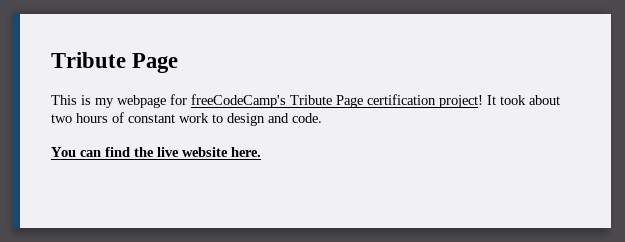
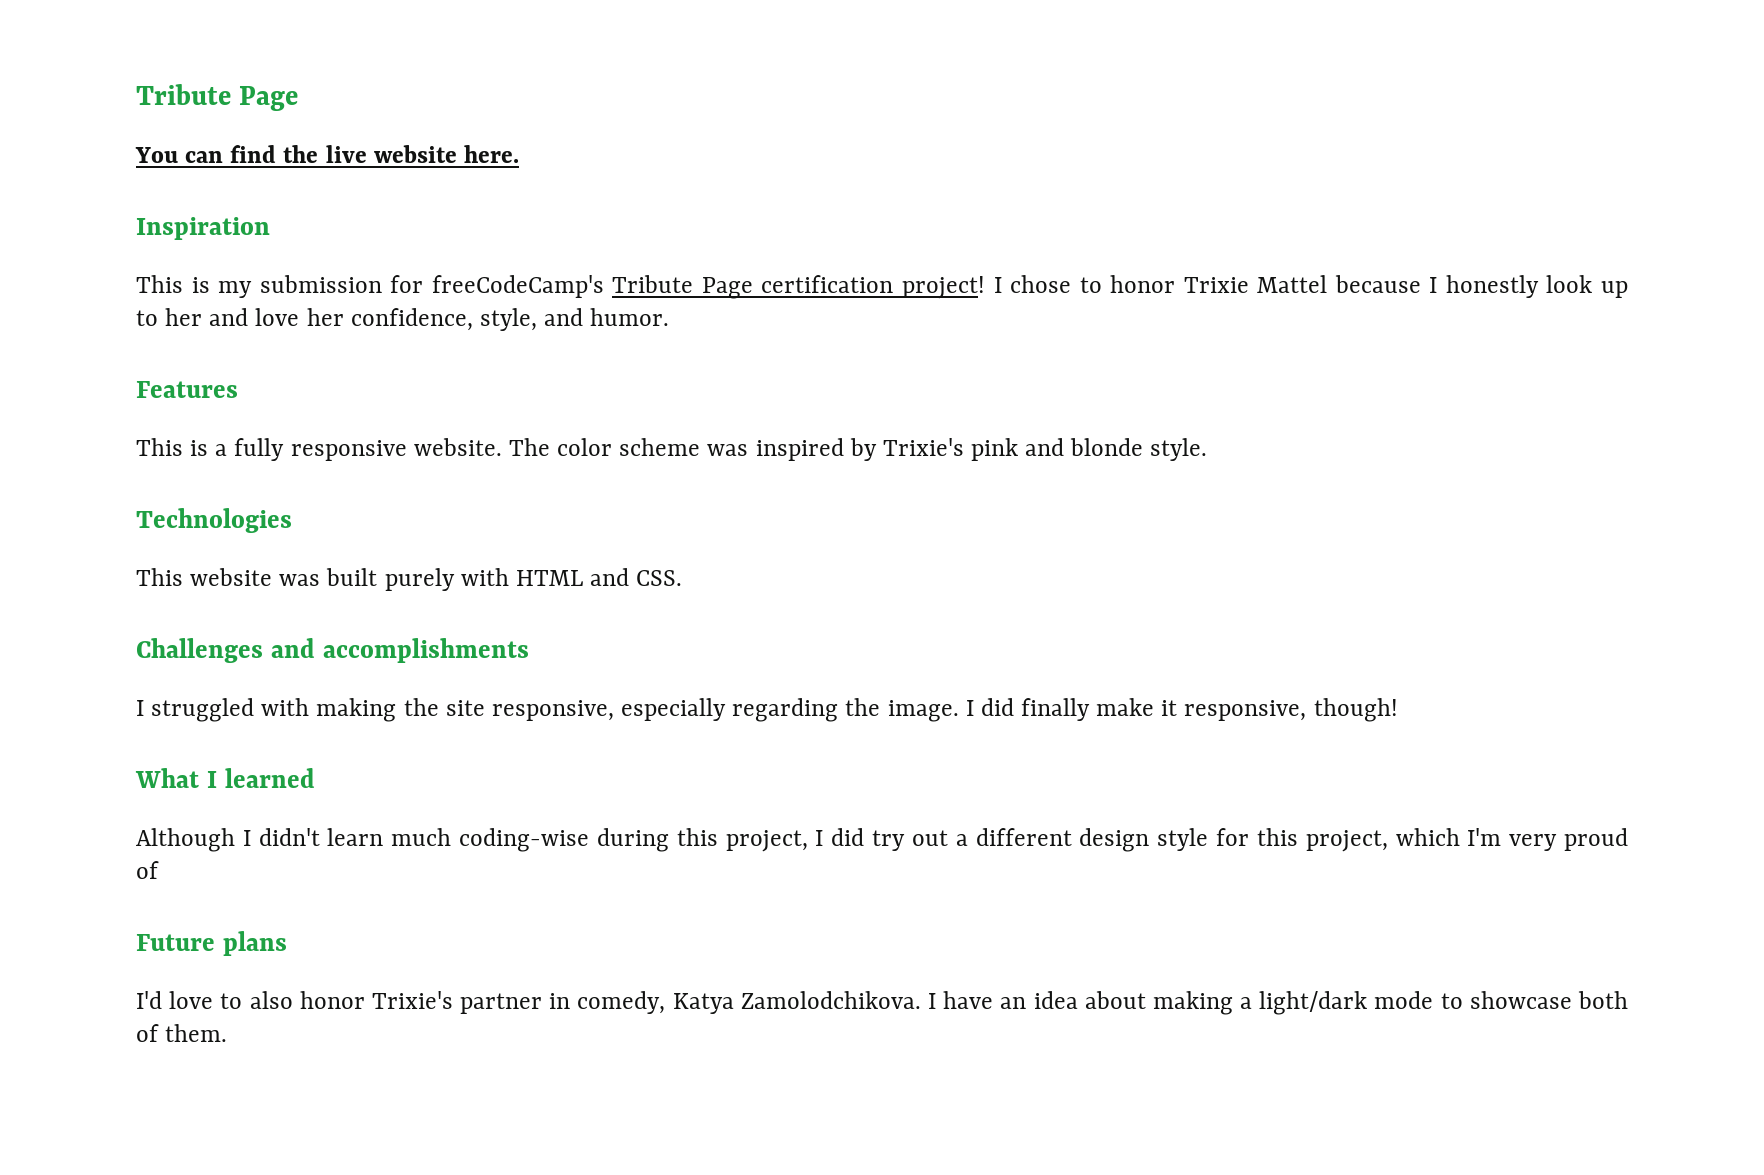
[51,52,179,73] [51,94,560,108] [51,112,322,126] Tribute Page // This is my webpage for freeCodeCamp's Tribute Page certification project! It took about two hours of constant work to design and code. -> [136,84,299,111] Tribute Page
(261, 152) none -> [136,217,270,240] [136,275,1628,299] [136,308,670,331] [136,381,238,398] [136,438,1208,461] [136,508,292,533] [136,568,683,591] [136,638,529,663] [136,698,1398,722] [135,768,315,788] [136,828,1629,852] [136,861,159,879] [136,931,287,956] [136,991,1628,1015] [136,1024,228,1042] // Inspiration // This is my submission for freeCodeCamp's Tribute Page certification project! I chose to honor Trixie Mattel because I honestly look up to her and love her confidence, style, and humor. // Features // This is a fully responsive website. The color scheme was inspired by Trixie's pink and blonde style. // Technologies // This website was built purely with HTML and CSS. // Challenges and accomplishments // I struggled with making the site responsive, especially regarding the image. I did finally make it responsive, though! // What I learned // Although I didn't learn much coding-wise during this project, I did try out a different design style for this project, which I'm very proud of // Future plans // I'd love to also honor Trixie's partner in comedy, Katya Zamolodchikova. I have an idea about making a light/dark mode to showcase both of them.

